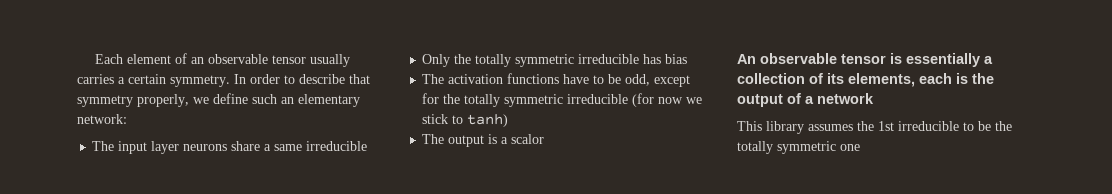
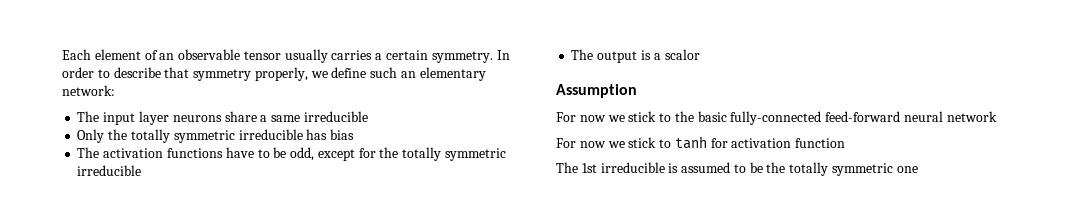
[632,93,703,107] [422,114,509,127] (for now we stick to tanh) -> (142, 170) none
[737,53,993,67] [737,73,994,87] [737,93,874,107] [737,121,959,134] An observable tensor is essentially a collection of its elements, each is the output of a network // This library assumes the 1st irreducible -> [556,84,637,98] [556,111,997,125] [556,136,846,149] [556,162,731,173] Assumption // For now we stick to the basic fully-connected feed-forward neural network // For now we stick to tanh for activation function // The 1st irreducible is assumed

